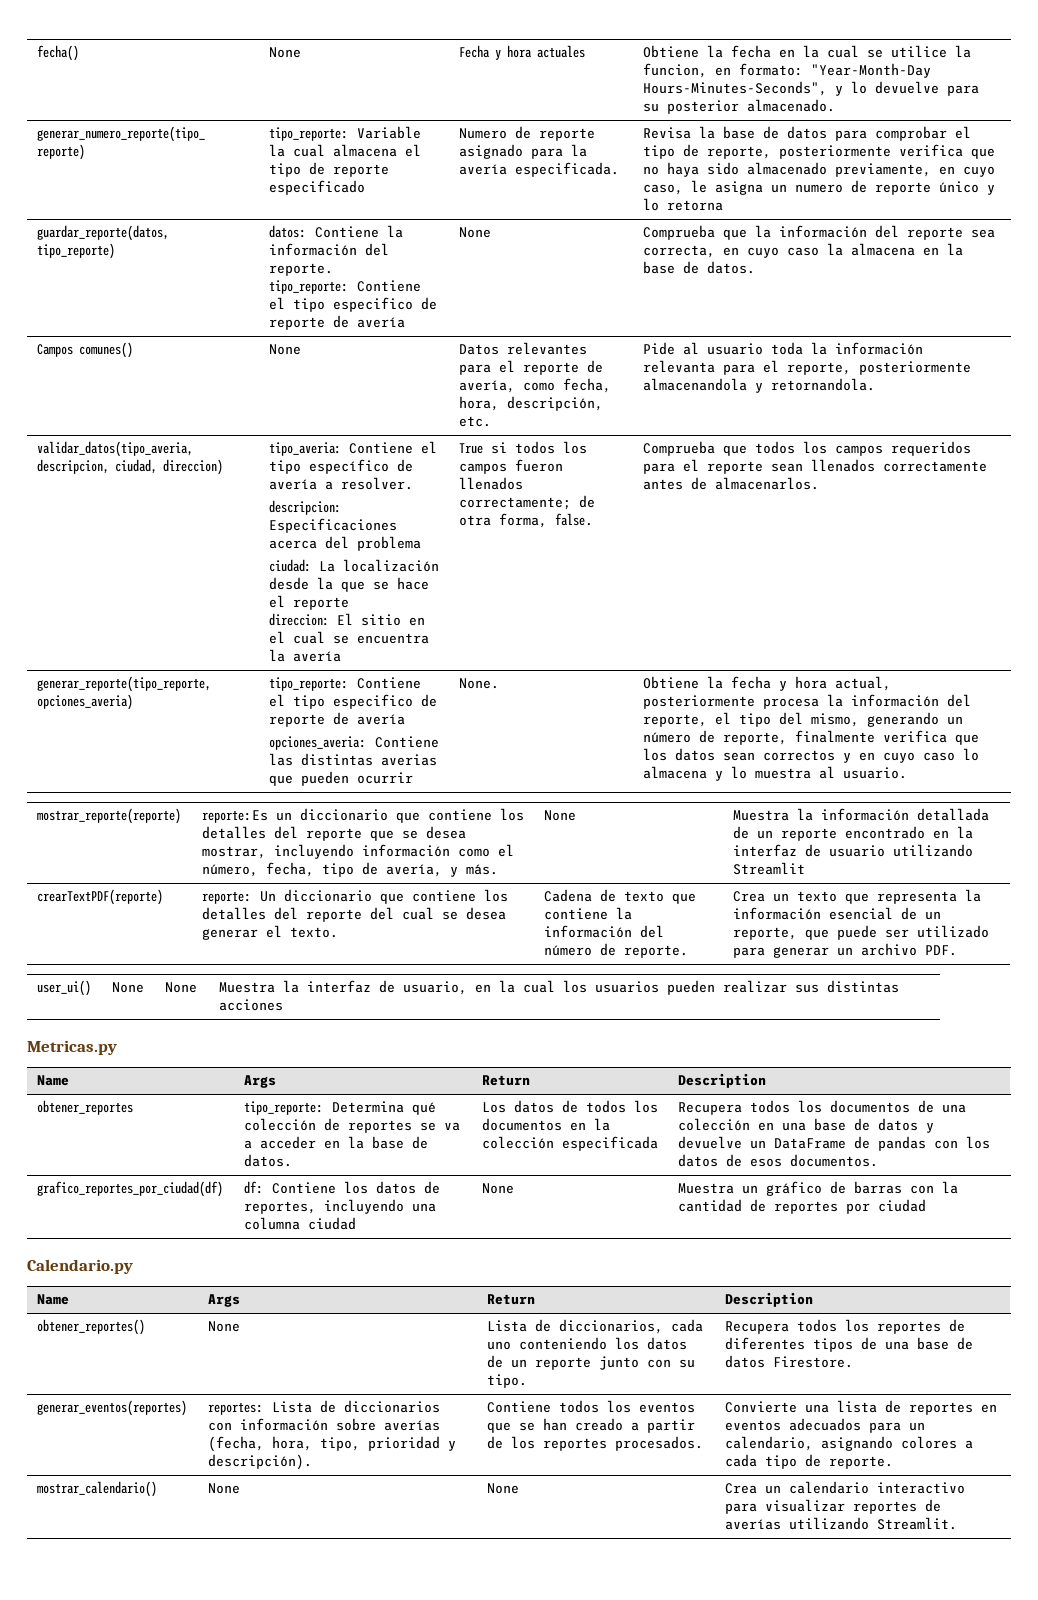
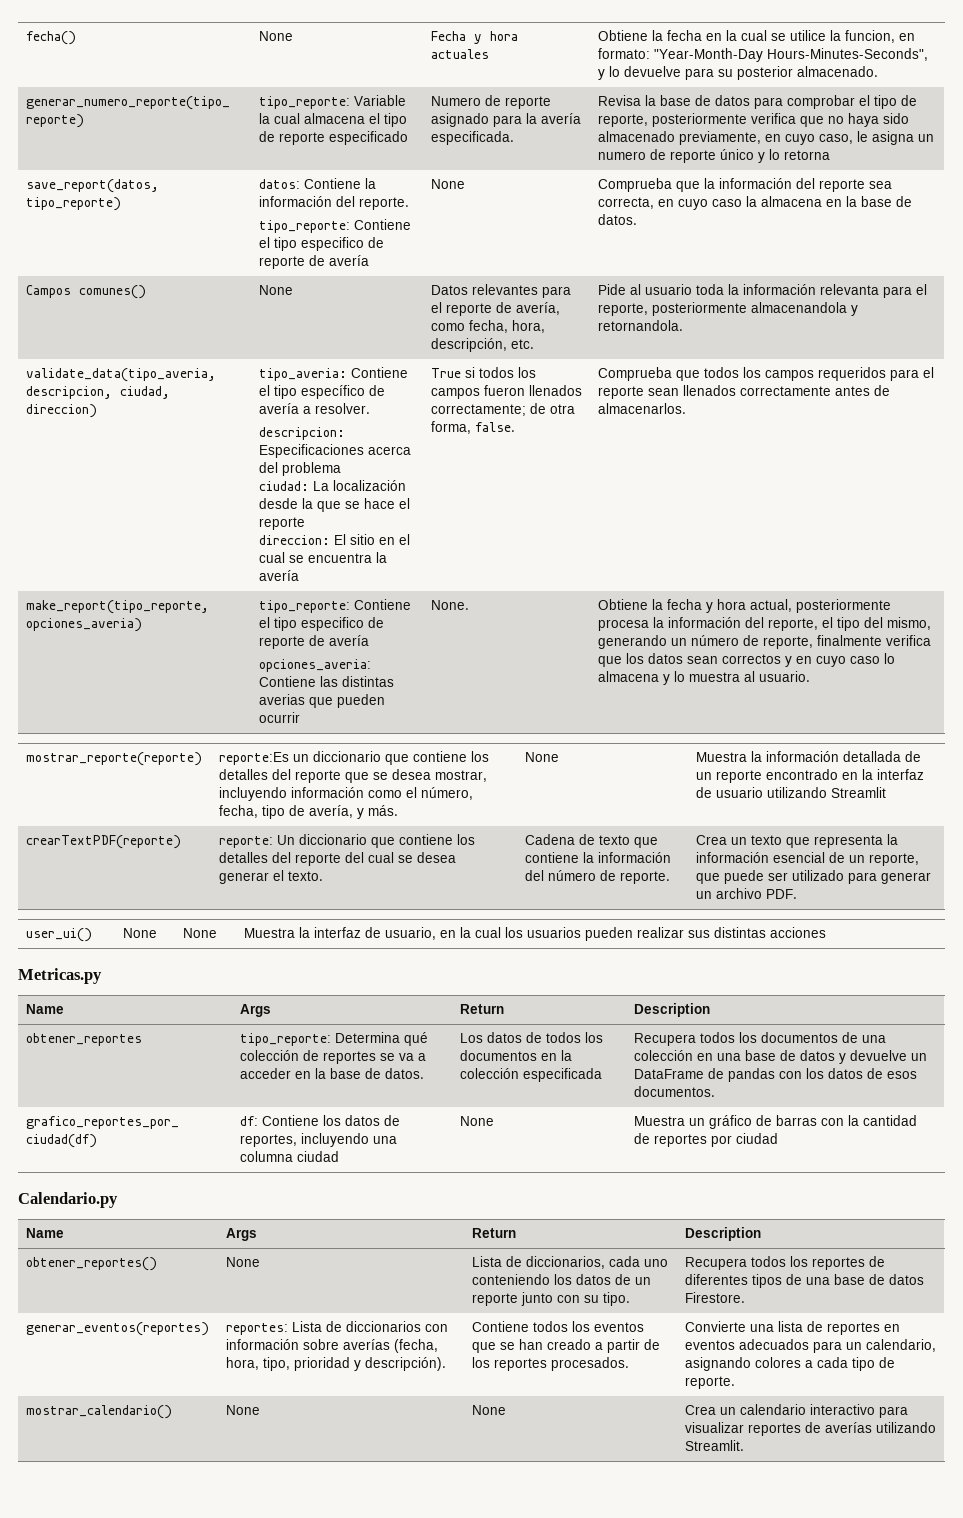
[37,225,170,241] guardar_reporte(datos, -> [26,179,160,193] save_report(datos,
[37,441,194,457] validar_datos(tipo_averia, -> [26,368,217,382] validate_data(tipo_averia,
[37,676,212,692] generar_reporte(tipo_reporte, -> [26,600,210,614] make_report(tipo_reporte,

